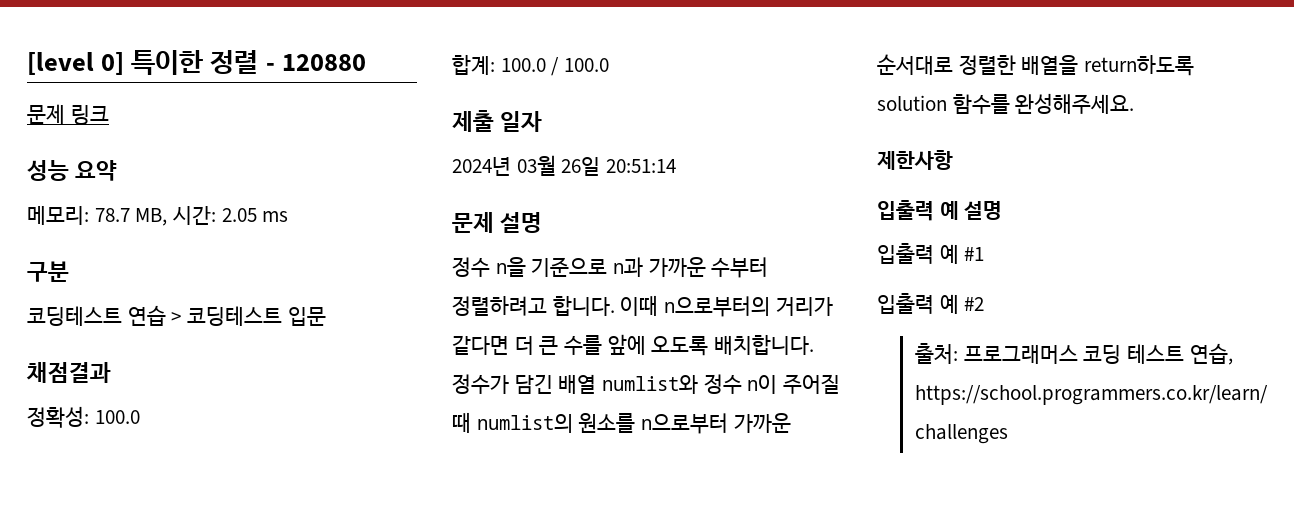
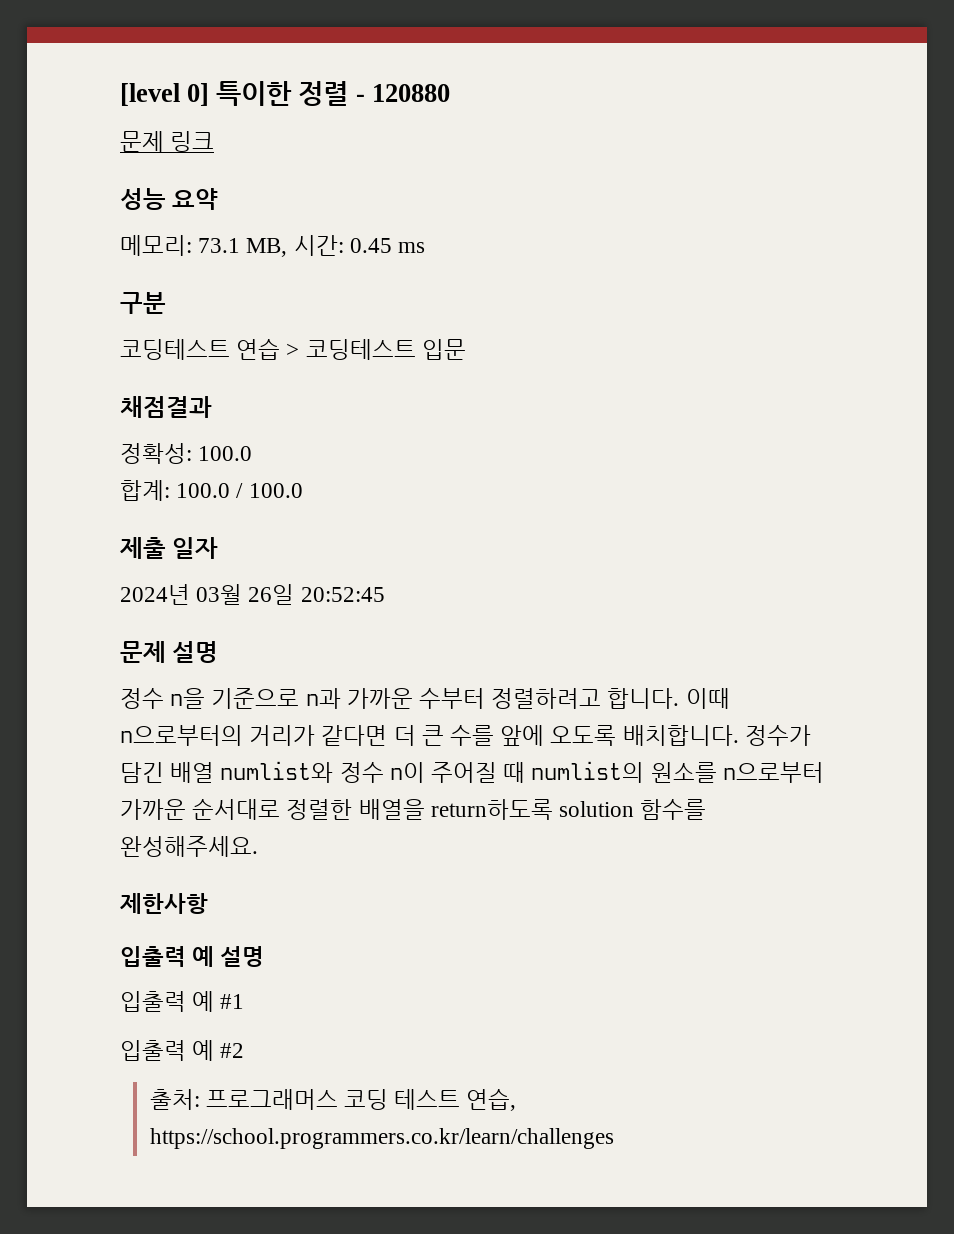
[94,208,130,222] 78.7 -> [198,238,241,253] 73.1
[221,208,257,222] 2.05 -> [349,238,392,253] 0.45
[606,159,677,173] 20:51:14 -> [300,587,385,602] 20:52:45

